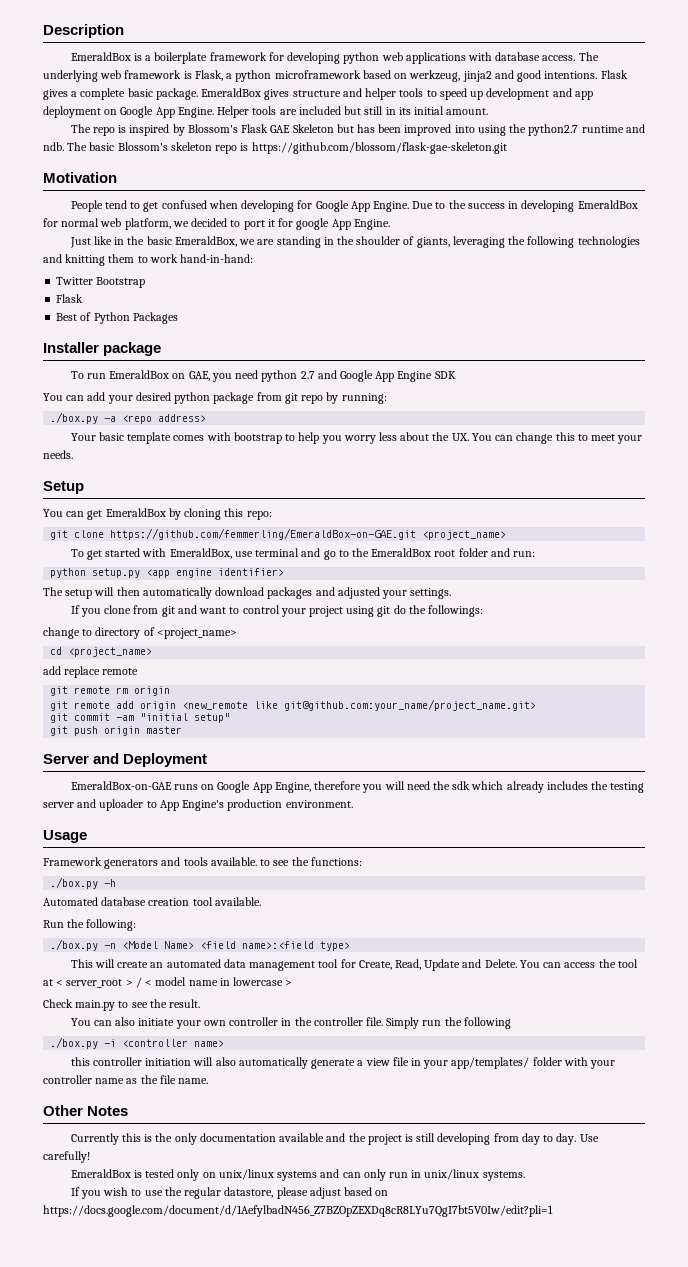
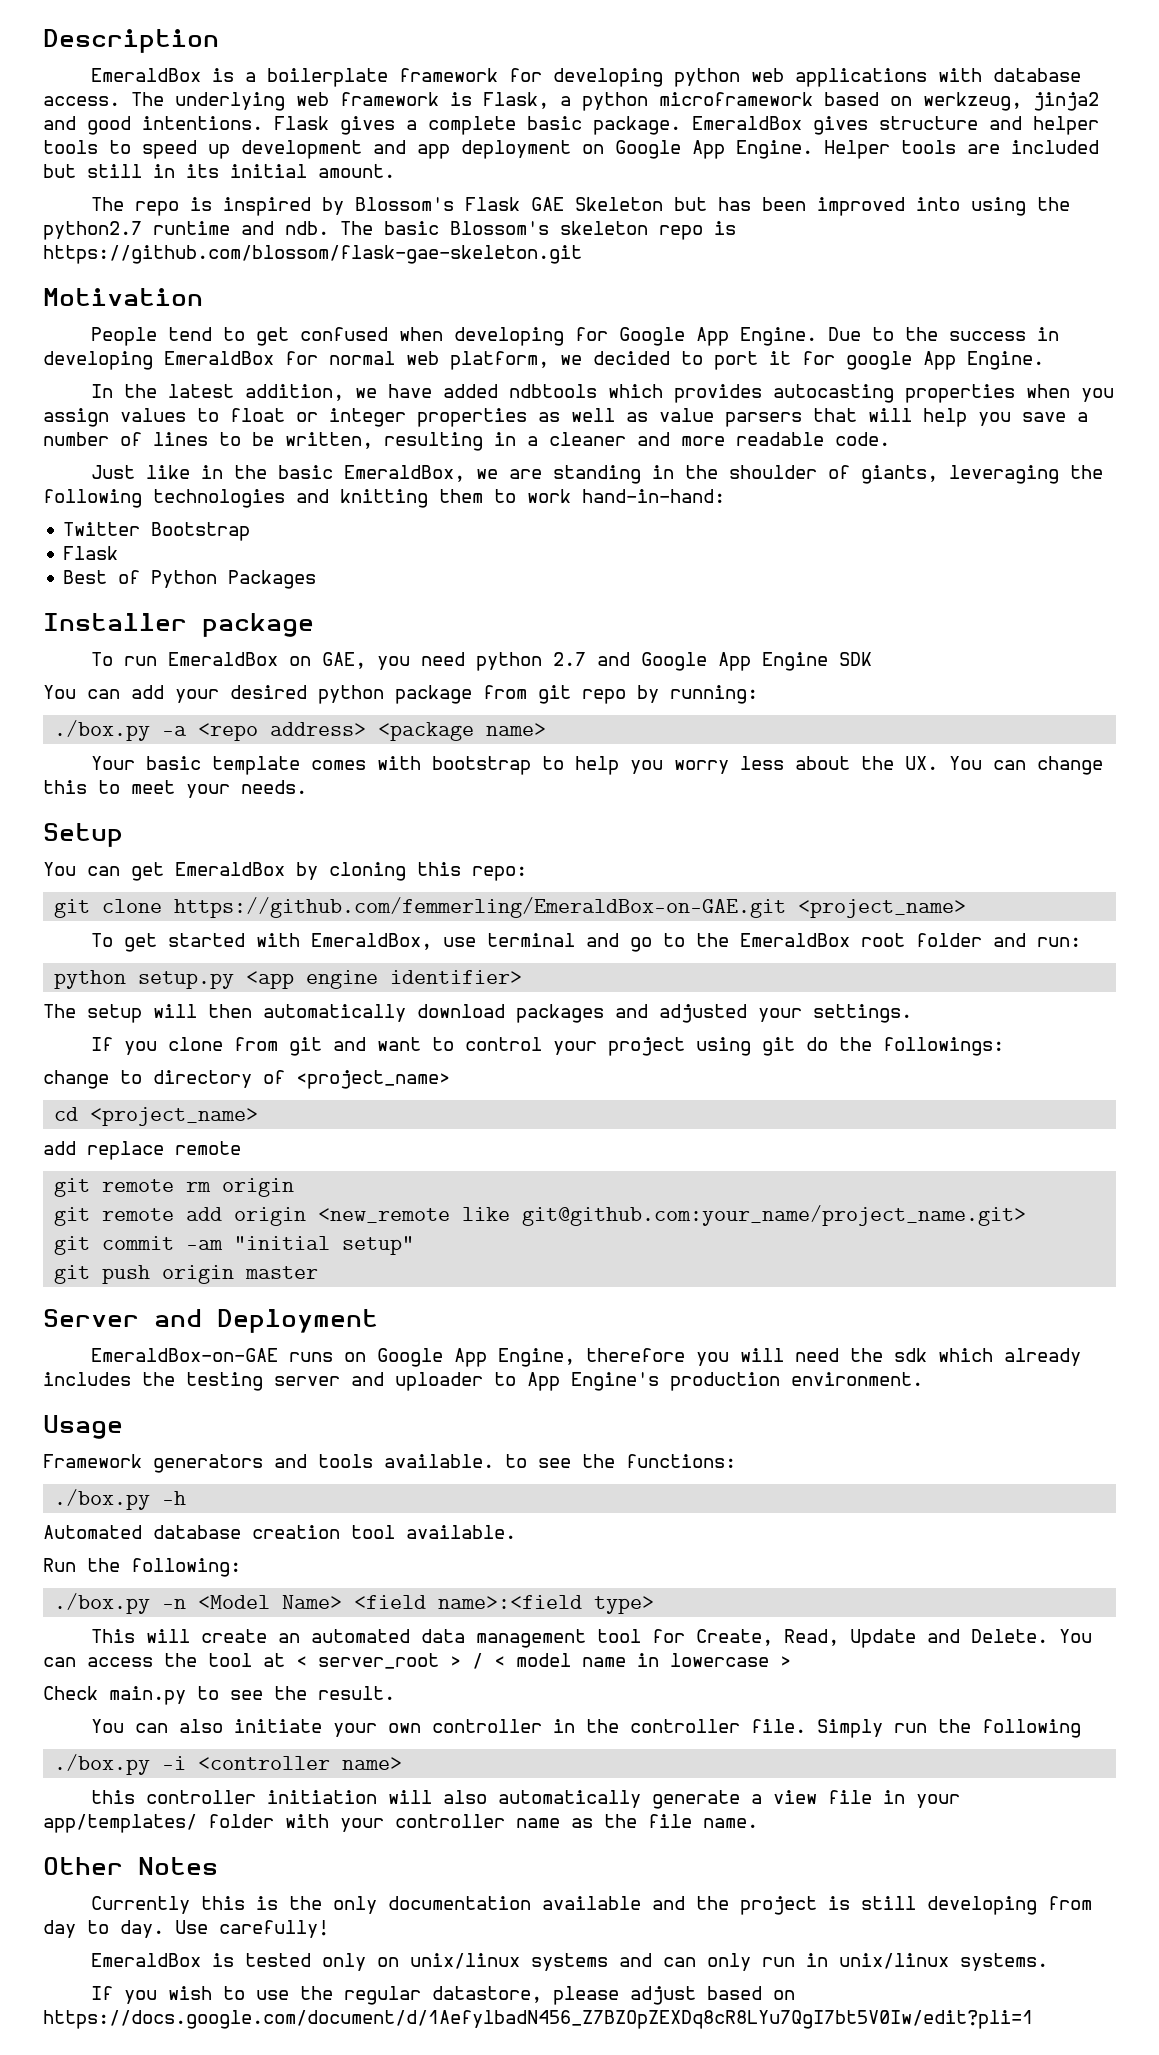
(390, 224) none -> [90,384,1114,403] [43,408,1088,427] [43,432,890,451] // In the latest addition, we have added ndbtools which provides autocasting properties when you assign values to float or integer properties as well as value parsers that will help you save a number of lines to be written, resulting in a cleaner and more readable code.
(207, 418) none -> [378,722,547,741] <package name>

